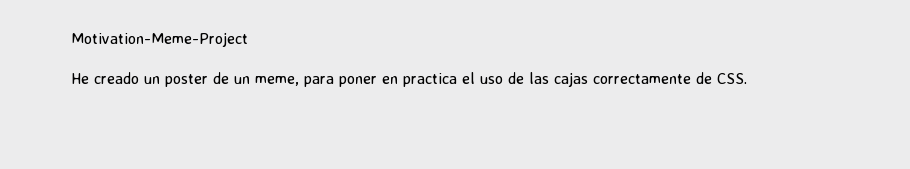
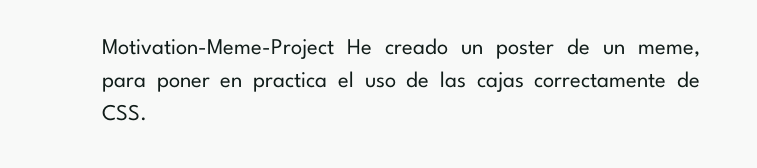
(248, 39) // -> (334, 49) none

